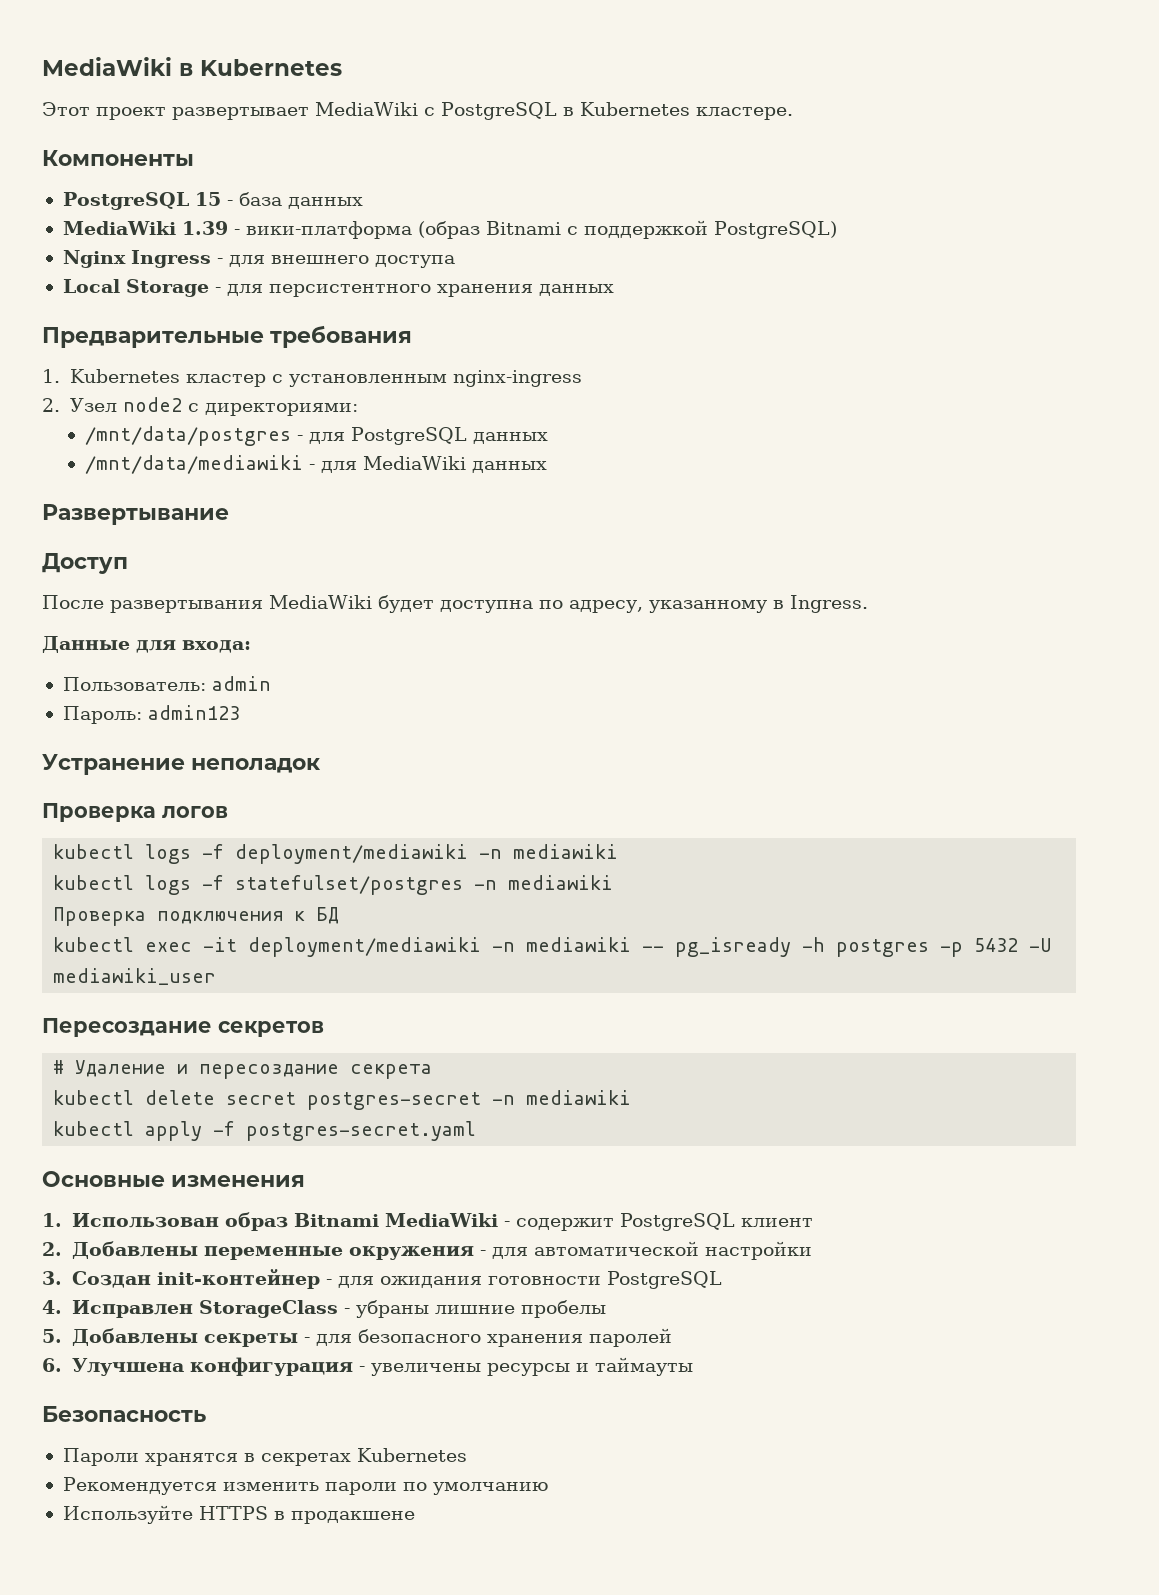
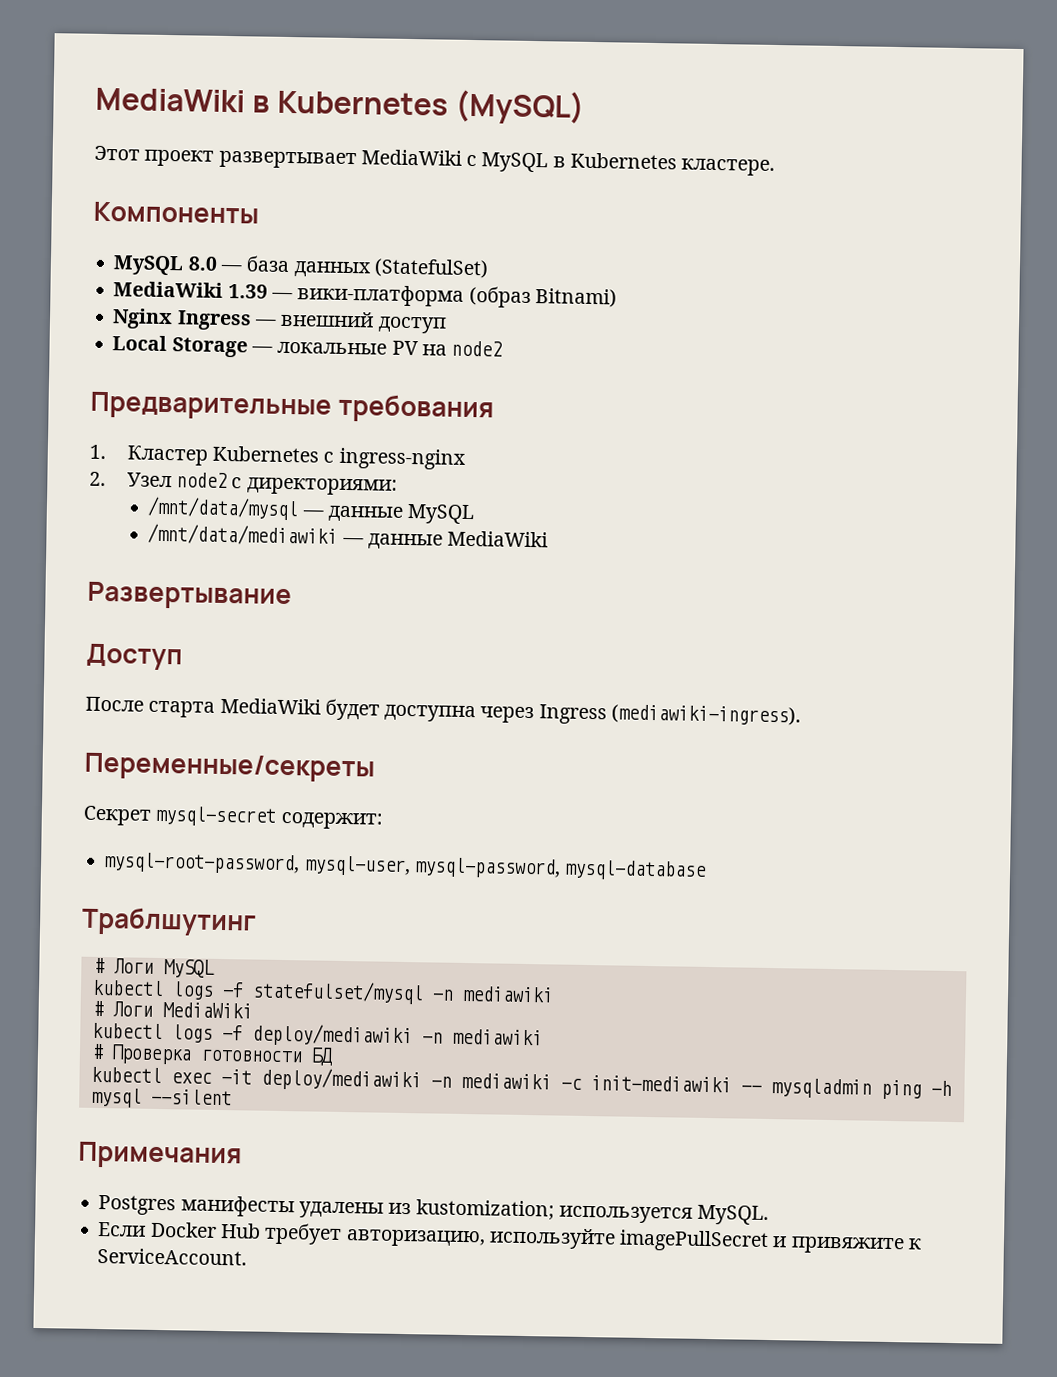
(342, 67) none -> [455,89,586,125] (MySQL)
[441,102,557,120] PostgreSQL -> [481,152,549,173] MySQL
[62,192,233,210] PostgreSQL 15 - -> [113,255,242,276] MySQL 8.0 —
(363, 203) none -> [373,258,489,279] (StatefulSet)
[233,229,240,235] - -> [270,292,293,300] —
[485,220,837,239] [62,250,455,268] [62,279,614,297] [42,325,412,348] [42,369,582,387] Bitnami с поддержкой PostgreSQL) // Nginx Ingress - для внешнего доступа // Local Storage - для персистентного хранения данных // Предварительные требования // 1. Kubernetes кластер с установленным nginx-ingress -> [534,288,617,308] [112,308,447,334] [112,335,504,358] [90,391,495,424] [89,444,466,470] Bitnami) // Nginx Ingress — внешний доступ // Local Storage — локальные PV на node2 // Предварительные требования // 1. Кластер Kubernetes с ingress-nginx
[85,426,549,446] /mnt/data/postgres - для PostgreSQL данных -> [147,496,476,525] /mnt/data/mysql — данные MySQL
[309,456,548,473] - для MediaWiki данных -> [341,530,549,550] — данные MediaWiki
[110,600,263,613] развертывания -> [148,700,216,718] старта
[539,595,868,613] [42,636,251,653] [62,676,271,691] [62,705,240,724] [42,754,321,775] [42,803,228,822] [53,844,619,864] [53,875,614,895] [53,907,306,926] по адресу, указанному в Ingress. // Данные для входа: // Пользователь: admin // Пароль: admin123 // Устранение неполадок // Проверка логов // kubectl logs -f deployment/mediawiki -n mediawiki // kubectl logs -f statefulset/postgres -n mediawiki // Проверка подключения к -> [480,704,801,726] [84,752,375,783] [83,805,383,830] [103,852,708,881] [81,906,256,937] [92,957,215,978] [91,979,554,1005] [91,1000,253,1019] [91,1022,543,1048] [90,1043,303,1065] через Ingress (mediawiki-ingress). // Переменные/секреты // Секрет mysql-secret содержит: // mysql-root-password, mysql-user, mysql-password, mysql-database // Траблшутинг // # Логи MySQL // kubectl logs -f statefulset/mysql -n mediawiki // # Логи MediaWiki // kubectl logs -f deploy/mediawiki -n mediawiki // # Проверка готовности
[248,937,1053,957] [53,968,217,985] [42,1018,324,1037] [53,1060,433,1079] [53,1090,632,1110] [53,1121,477,1141] [42,1171,305,1187] [42,1212,814,1231] [42,1241,812,1260] [42,1269,723,1289] [42,1300,606,1318] [42,1328,672,1347] [42,1357,693,1376] [42,1406,206,1422] [62,1448,467,1466] [62,1477,549,1495] [62,1505,415,1524] deployment/mediawiki -n mediawiki -- pg_isready -h postgres -p 5432 -U mediawiki_user // Пересоздание секретов // # Удаление и пересоздание секрета // kubectl delete secret postgres-secret -n mediawiki // kubectl apply -f postgres-secret.yaml // Основные изменения // 1. Использован образ Bitnami MediaWiki - содержит PostgreSQL клиент // 2. Добавлены переменные окружения - для автоматической настройки // 3. Создан init-контейнер - для ожидания готовности PostgreSQL // 4. Исправлен StorageClass - убраны лишние пробелы // 5. Добавлены секреты - для безопасного хранения паролей // 6. Улучшена конфигурация - увеличены ресурсы и таймауты // Безопасность // Пароли хранятся в секретах Kubernetes // Рекомендуется изменить пароли по умолчанию // Используйте HTTPS в продакшене -> [260,1067,952,1100] [90,1087,232,1108] [78,1141,242,1170] [98,1195,770,1226] [97,1221,922,1255] [97,1248,248,1266] deploy/mediawiki -n mediawiki -c init-mediawiki -- mysqladmin ping -h mysql --silent // Примечания // Postgres манифесты удалены из kustomization; используется MySQL. // Если Docker Hub требует авторизацию, используйте imagePullSecret и привяжите к ServiceAccount.

